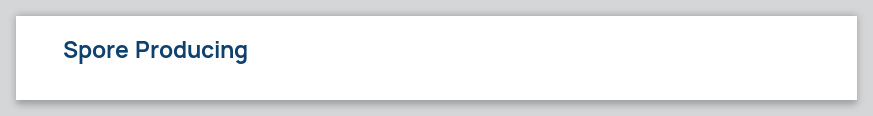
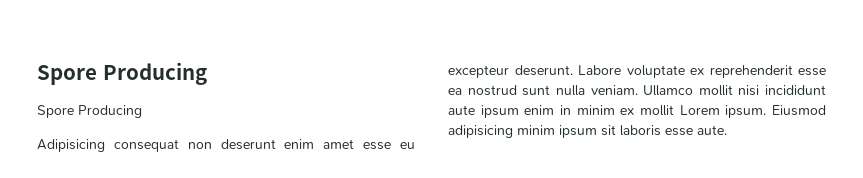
[63,41,249,64] Spore Producing -> [37,62,207,85] [37,105,142,118] [37,139,415,152] [448,65,826,78] [448,85,826,96] [448,105,826,118] [448,125,727,138] Spore Producing // Spore Producing // Adipisicing consequat non deserunt enim amet esse eu excepteur deserunt. Labore voluptate ex reprehenderit esse ea nostrud sunt nulla veniam. Ullamco mollit nisi incididunt aute ipsum enim in minim ex mollit Lorem ipsum. Eiusmod adipisicing minim ipsum sit laboris esse aute.

